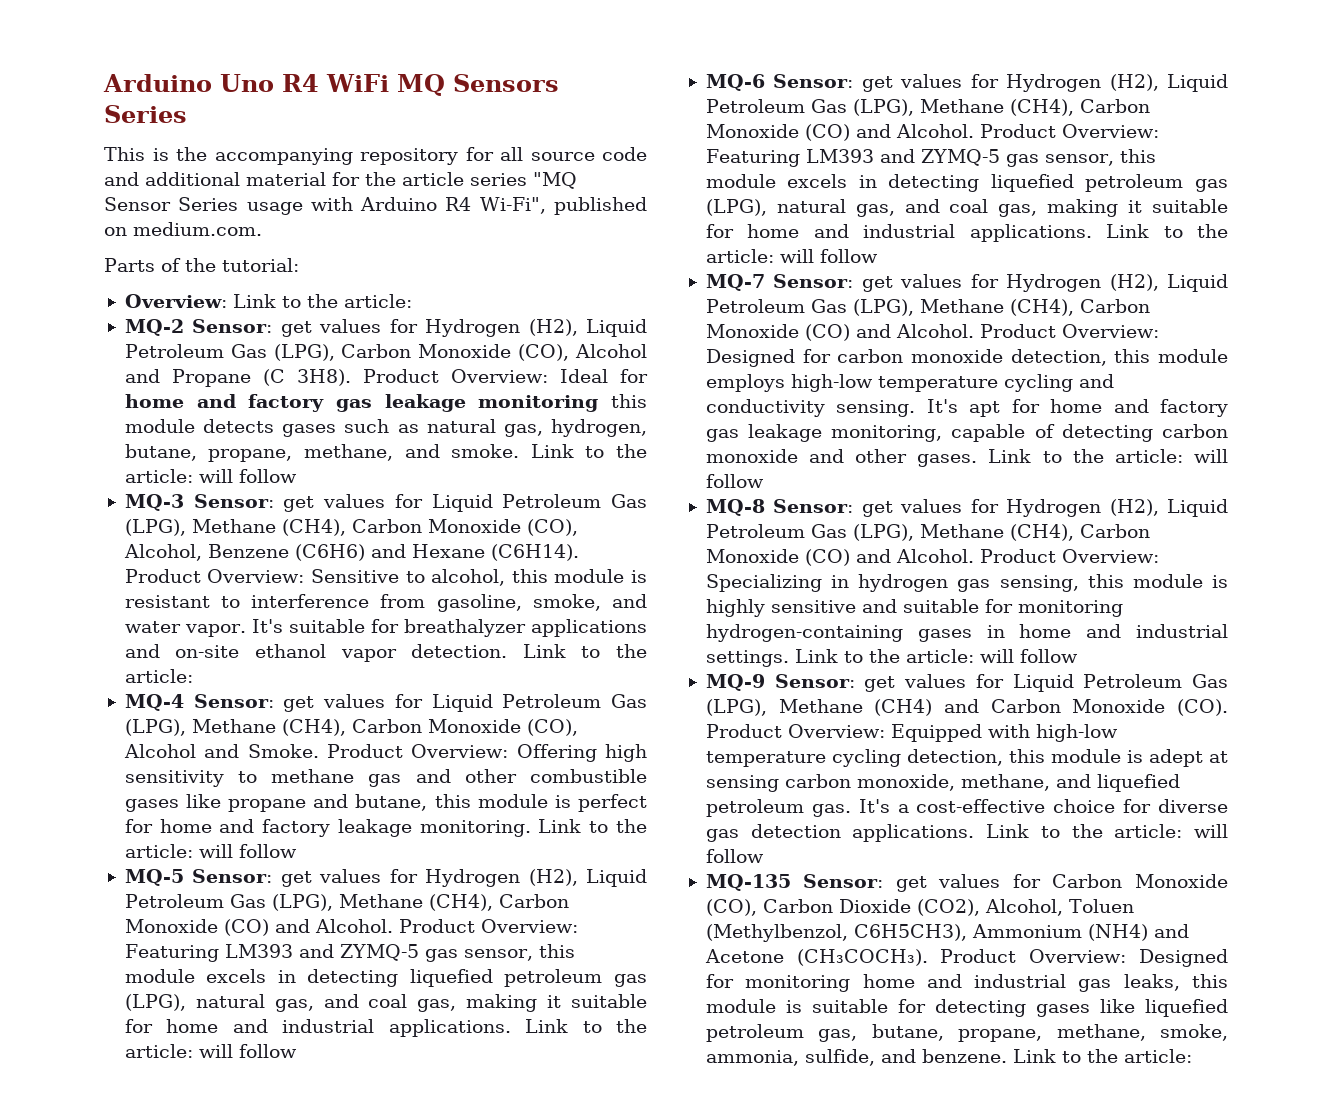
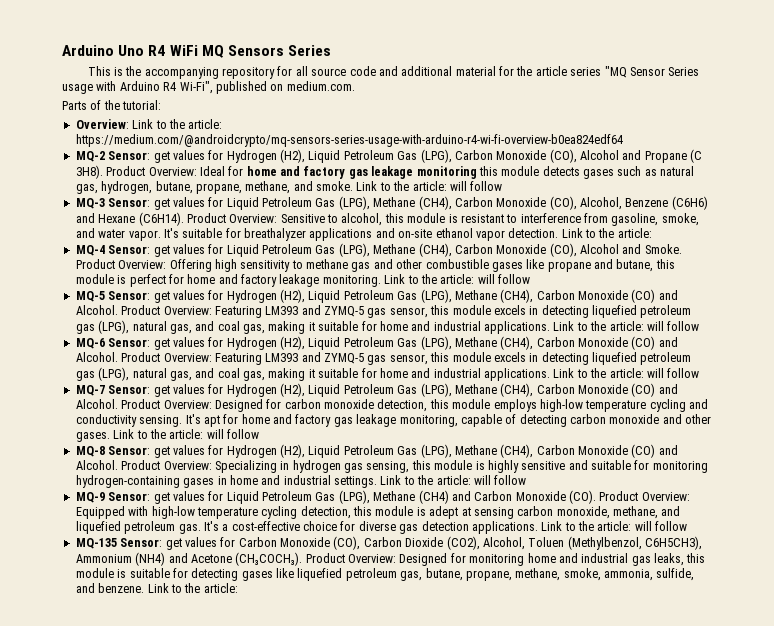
(412, 301) none -> [75,134,623,147] https://medium.com/@androidcrypto/mq-sensors-series-usage-with-arduino-r4-wi-fi-overview-b0ea824edf64

